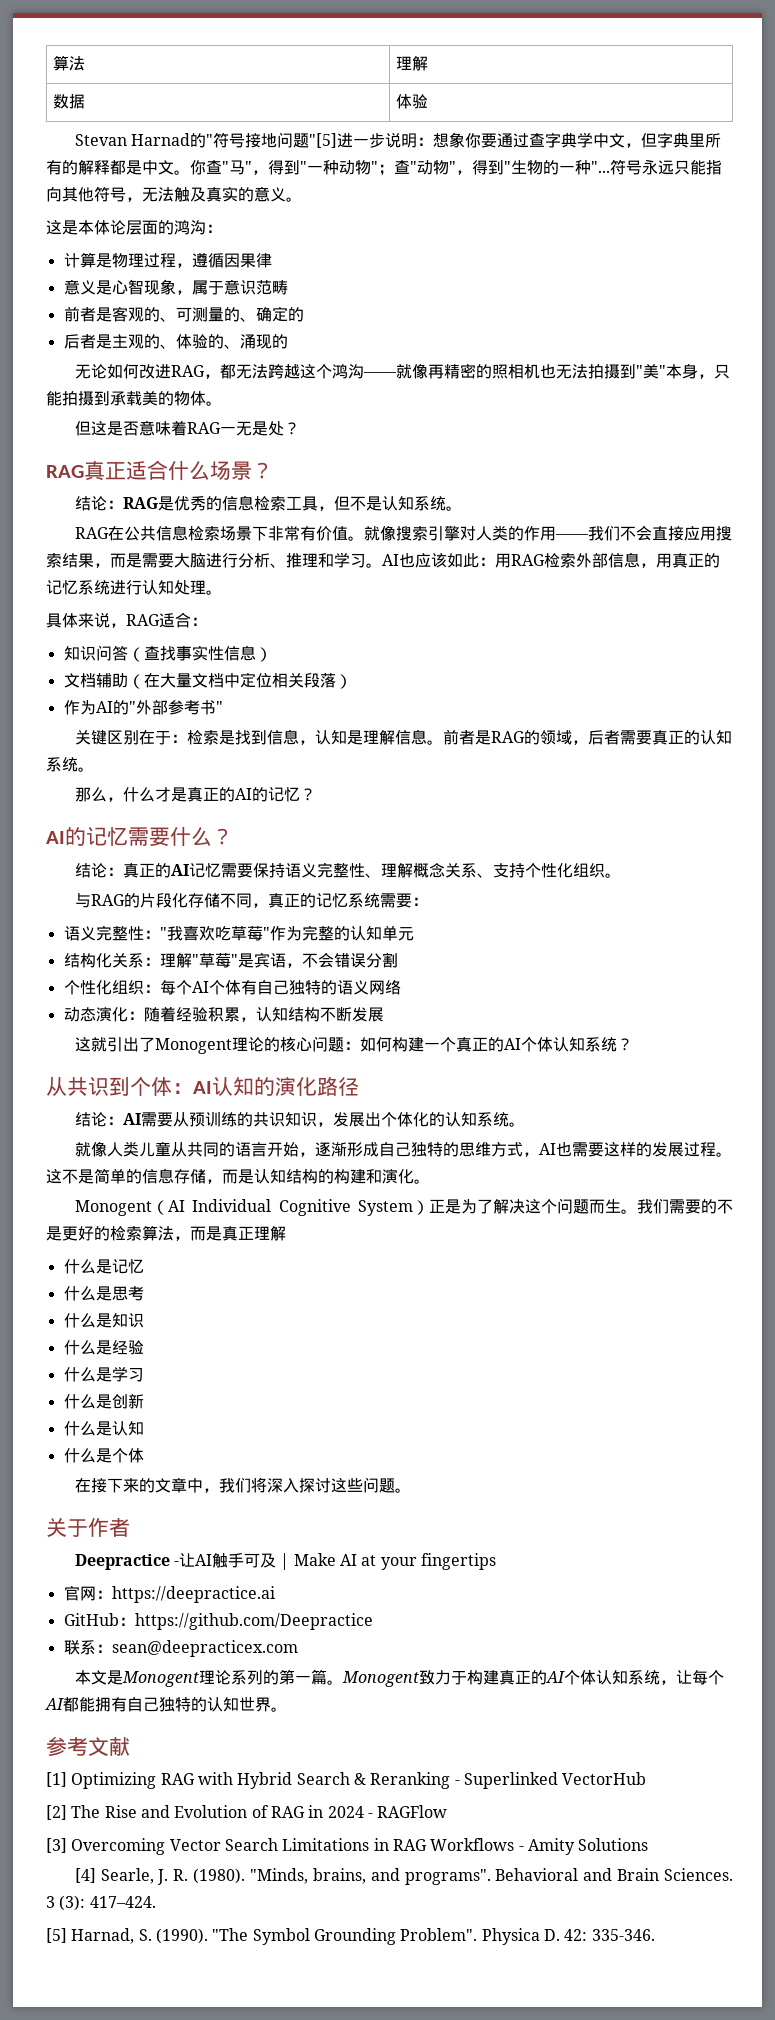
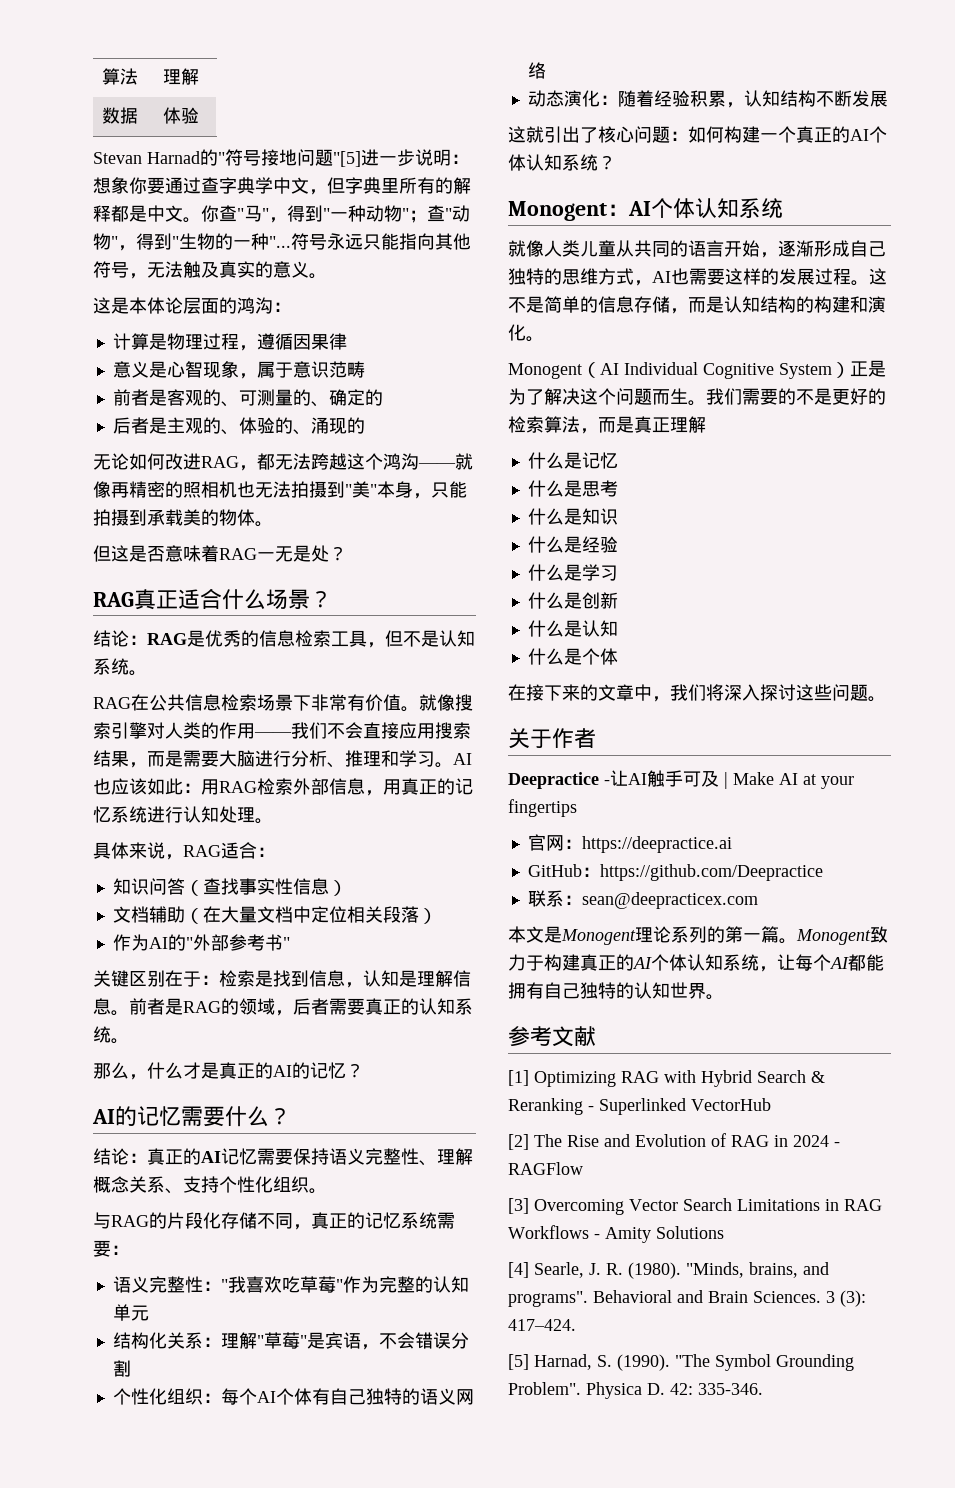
[154,1037,280,1054] Monogent理论的 -> (598, 135) none
[46,1076,359,1097] [74,1112,525,1127] 从共识到个体：AI认知的演化路径 // 结论：AI需要从预训练的共识知识，发展出个体化的认知系统。 -> [508,198,783,221] Monogent：AI个体认知系统

